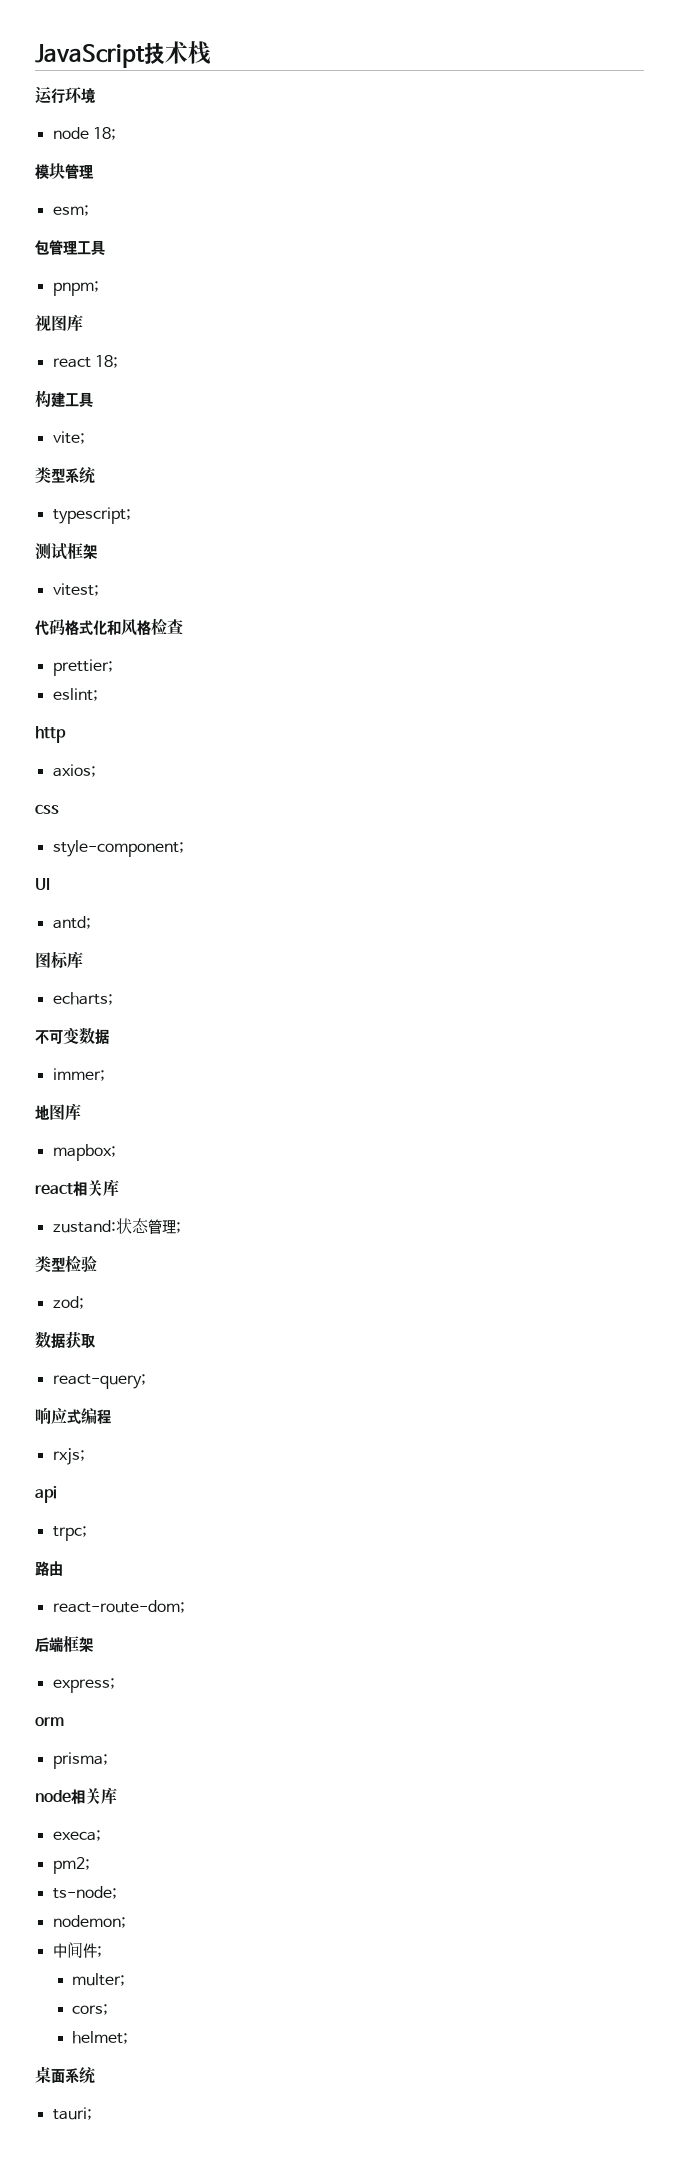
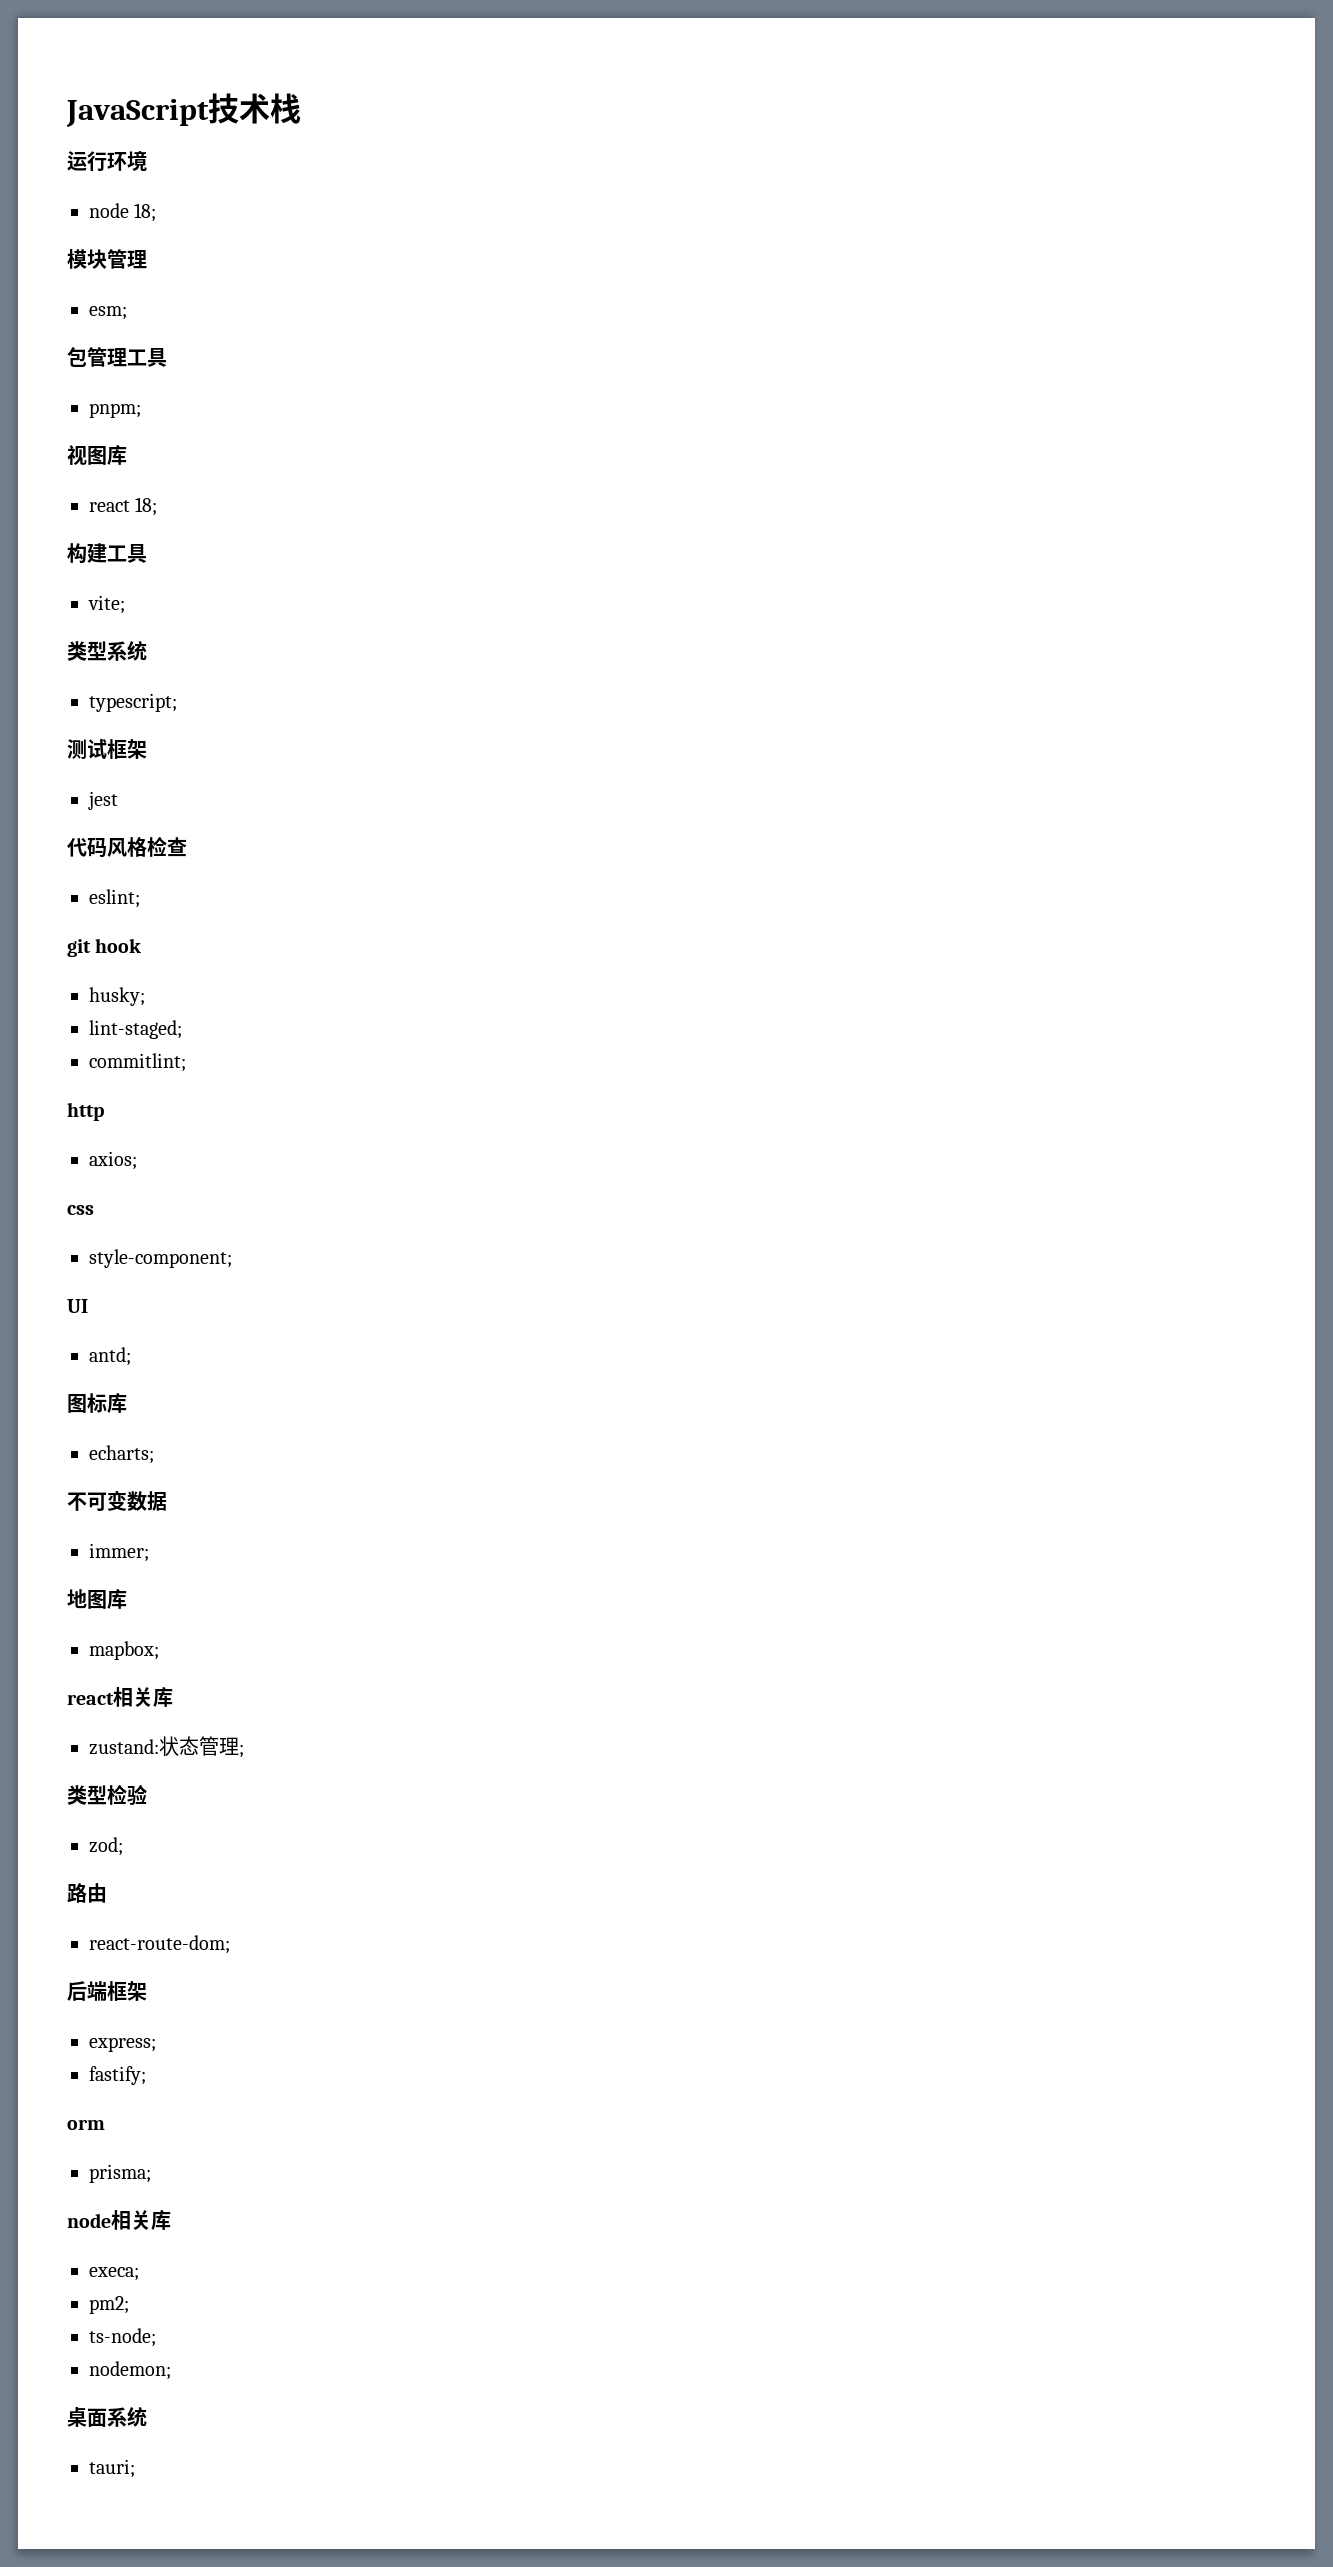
[52,583,99,596] vitest; -> [88,791,118,810] jest
[65,620,121,635] 格式化和 -> (107, 847) none
[52,659,113,676] [52,688,98,701] prettier; // eslint; -> [89,889,140,908] [67,938,142,957] [89,987,145,1006] [89,1020,182,1039] [89,1053,186,1072] eslint; // git hook // husky; // lint-staged; // commitlint;
[35,1331,96,1349] [52,1374,146,1389] [35,1408,111,1425] [52,1448,85,1465] [35,1486,57,1503] [52,1526,87,1541] // 数据获取 // react-query; // 响应式编程 // rxjs; // api // trpc; -> (123, 1846) none
(115, 1685) none -> [89,2066,146,2085] // fastify;
[52,1942,102,1958] [72,1973,126,1986] [72,2004,109,2015] [72,2031,129,2044] // 中间件; // multer; // cors; // helmet; -> (171, 2370) none

